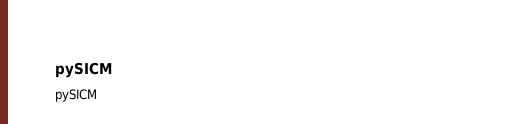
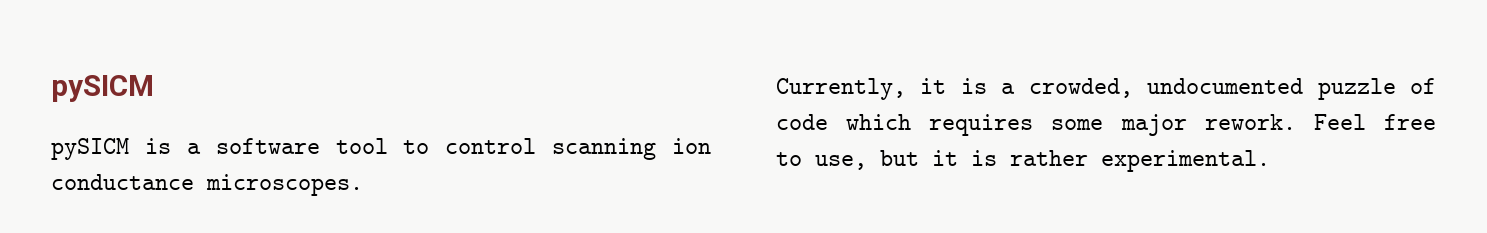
(97, 95) none -> [144,138,711,160] [51,174,363,196] [776,78,1436,100] [776,114,1436,136] [776,150,1270,172] is a software tool to control scanning ion conductance microscopes. // Currently, it is a crowded, undocumented puzzle of code which requires some major rework. Feel free to use, but it is rather experimental.

